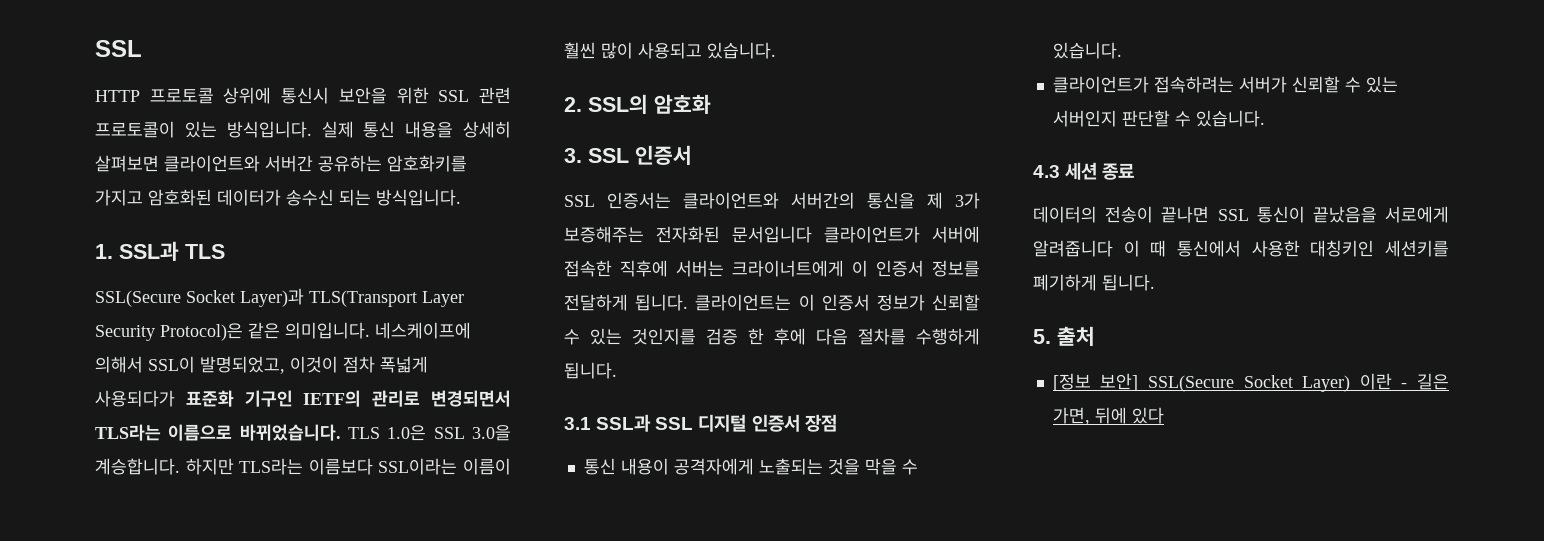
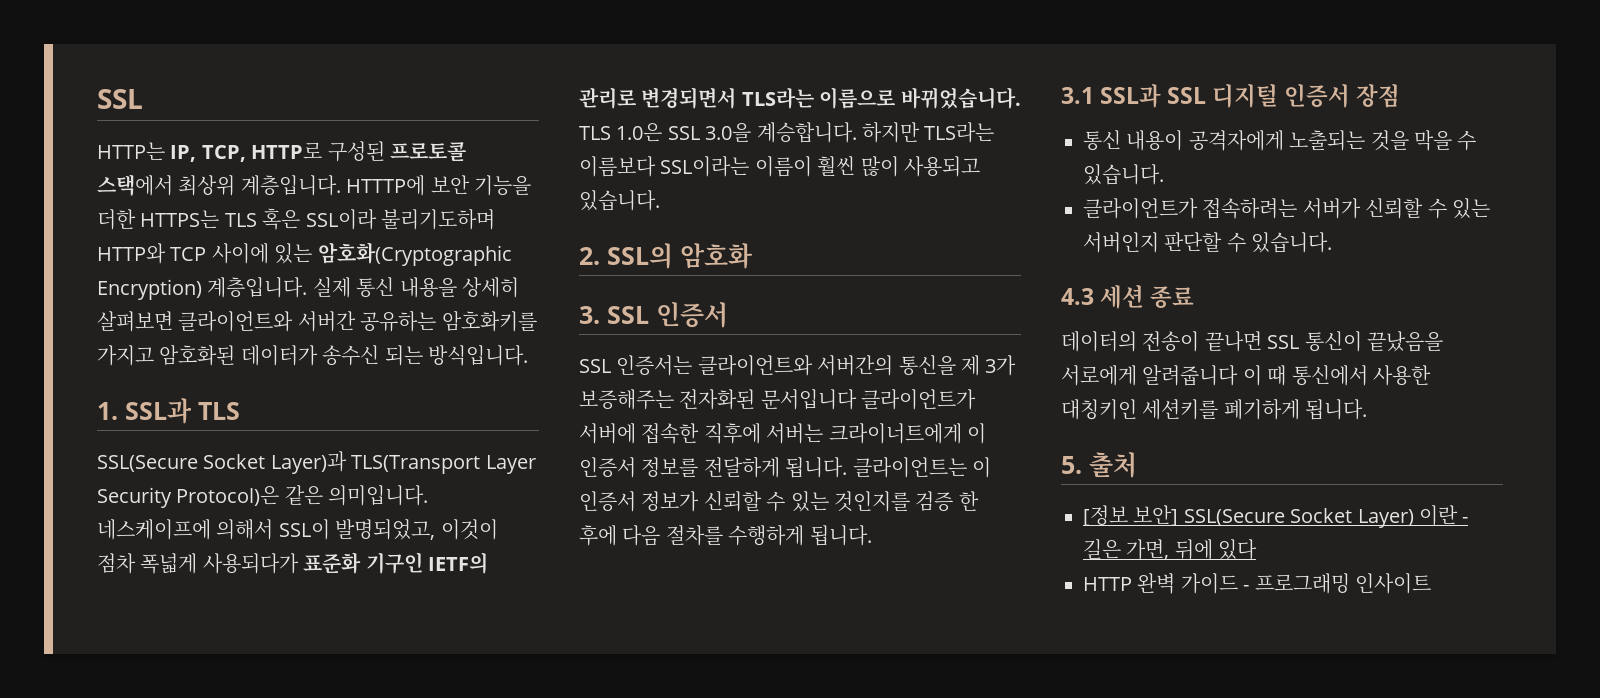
[95,87,512,104] [95,121,312,138] HTTP 프로토콜 상위에 통신시 보안을 위한 SSL 관련 프로토콜이 있는 방식입니다. -> [97,141,466,162] [97,174,531,196] [97,208,495,230] [97,242,512,266] [97,277,308,300] HTTP는 IP, TCP, HTTP로 구성된 프로토콜 스택에서 최상위 계층입니다. HTTTP에 보안 기능을 더한 HTTPS는 TLS 혹은 SSL이라 불리기도하며 HTTP와 TCP 사이에 있는 암호화(Cryptographic Encryption) 계층입니다.
(1164, 415) none -> [1083,573,1431,594] // HTTP 완벽 가이드 - 프로그래밍 인사이트

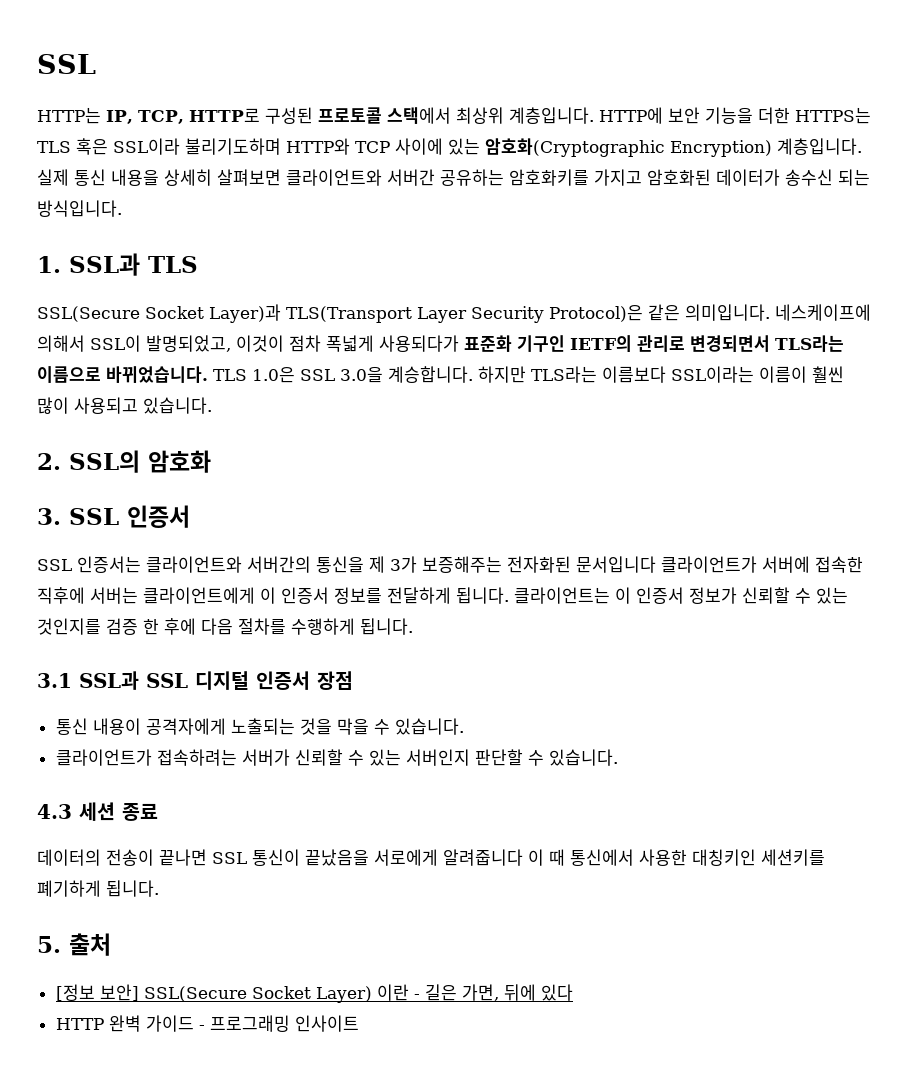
[346,175,426,196] HTTTP에 -> [598,107,663,124] HTTP에
[828,423,962,444] 크라이너트에게 -> [143,587,255,604] 클라이언트에게

